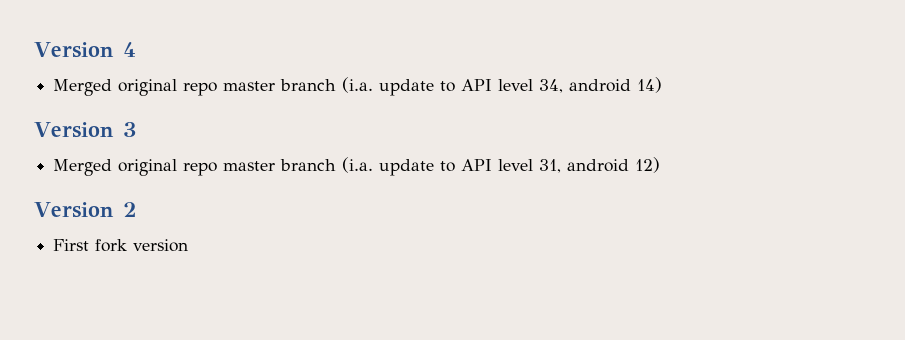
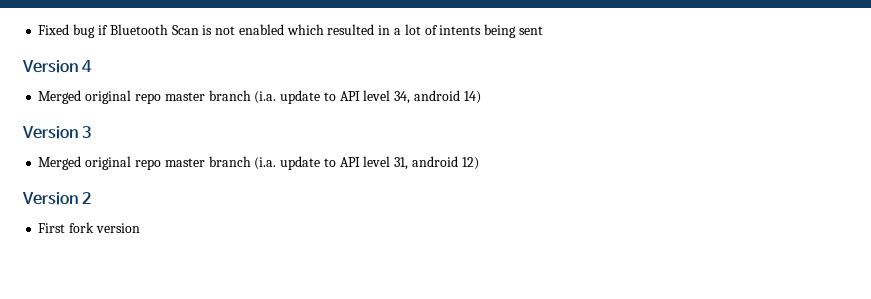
(34, 50) none -> [38,24,543,38] Fixed bug if Bluetooth Scan is not enabled which resulted in a lot of intents being sent //

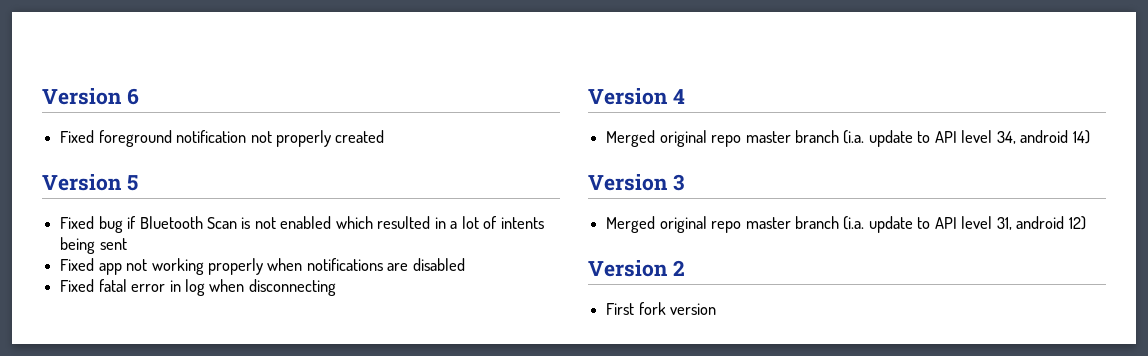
(38, 29) none -> [42,88,139,105] [60,130,385,147] [42,174,138,191] Version 6 // Fixed foreground notification not properly created // Version 5 //
(543, 30) none -> [60,258,465,275] [60,279,336,296] // Fixed app not working properly when notifications are disabled // Fixed fatal error in log when disconnecting

